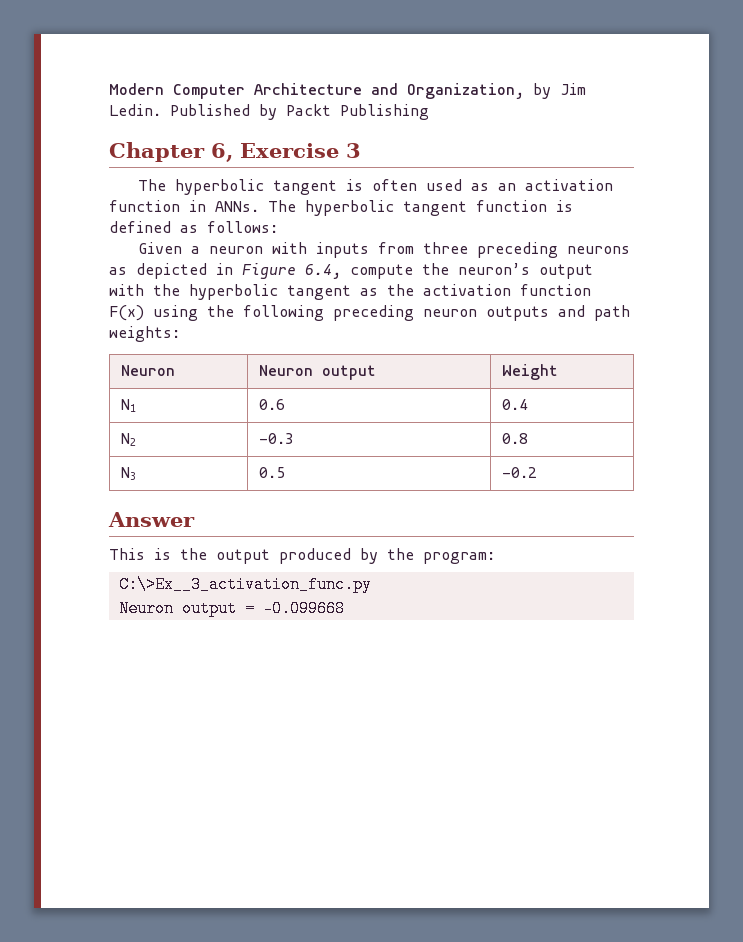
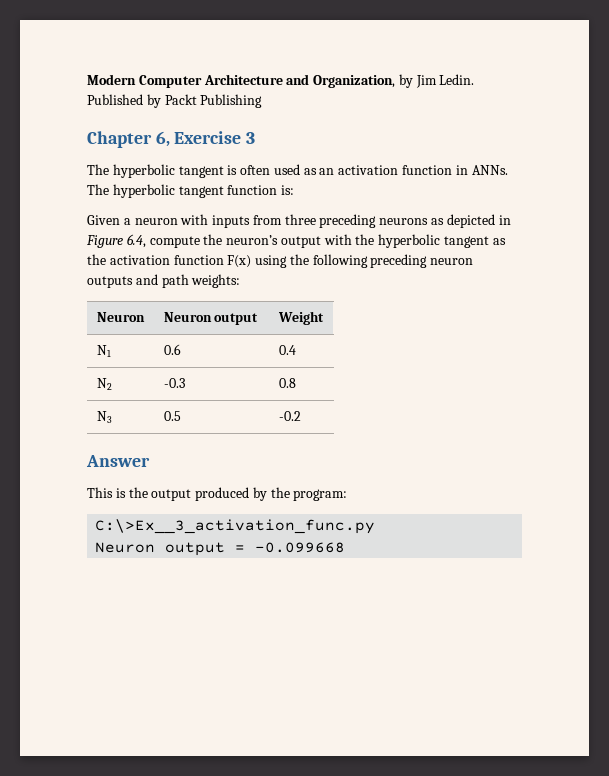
[556,200,573,212] [109,221,278,233] is defined as follows: -> [281,185,295,195] is:

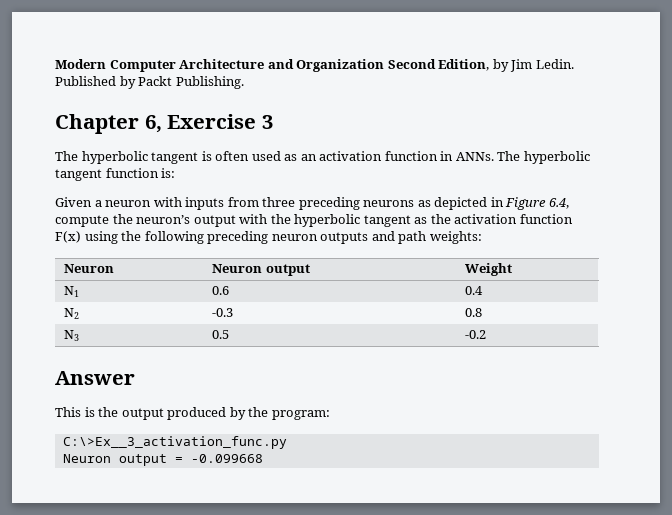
[313,75,396,88] Organization, -> [296,59,490,72] Organization Second Edition,
[200,94,263,108] Publishing -> [175,76,244,89] Publishing.

